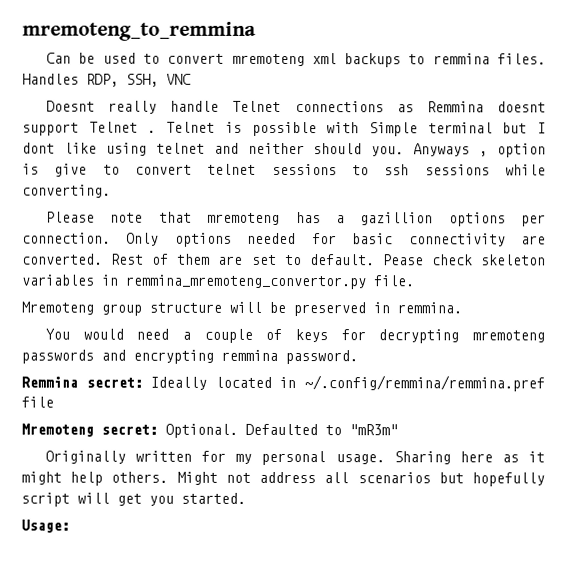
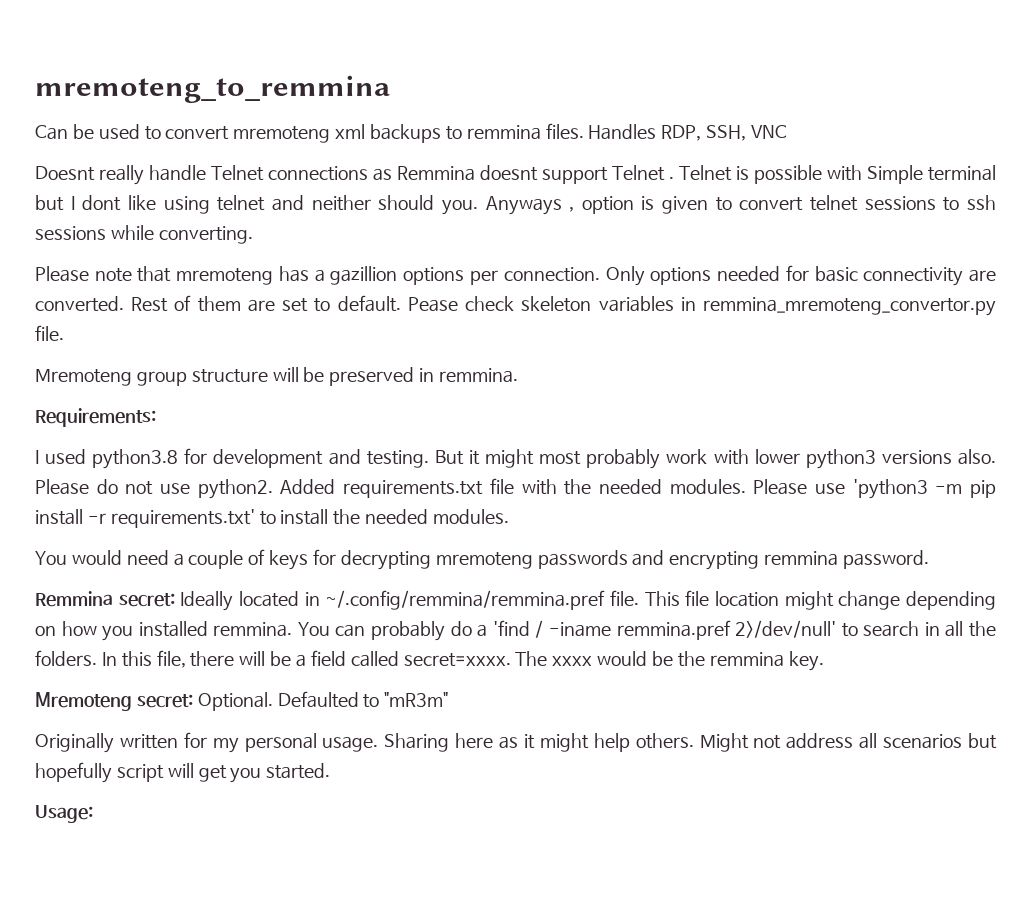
[54,163,88,177] give -> [662,196,709,214] given
(462, 308) none -> [35,408,156,427] [35,448,997,469] [35,478,996,499] [35,509,510,528] // Requirements: // I used python3.8 for development and testing. But it might most probably work with lower python3 versions also. Please do not use python2. Added requirements.txt file with the needed modules. Please use 'python3 -m pip install -r requirements.txt' to install the needed modules.
[21,396,54,408] file -> [610,590,996,610] [35,620,996,641] [35,650,824,671] file. This file location might change depending on how you installed remmina. You can probably do a 'find / -iname remmina.pref 2>/dev/null' to search in all the folders. In this file, there will be a field called secret=xxxx. The xxxx would be the remmina key.

